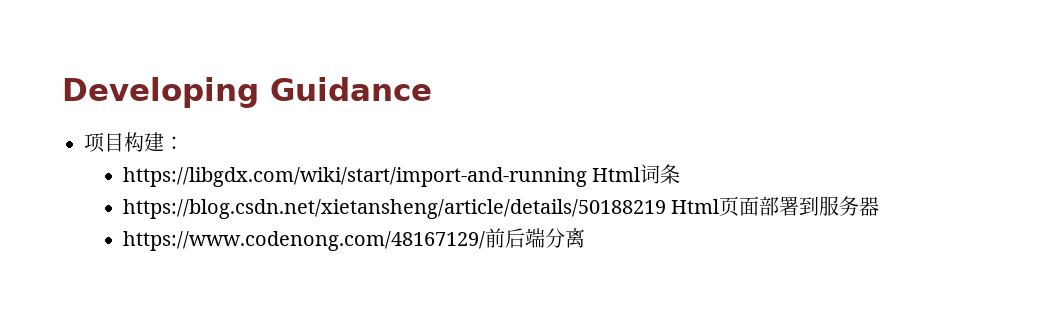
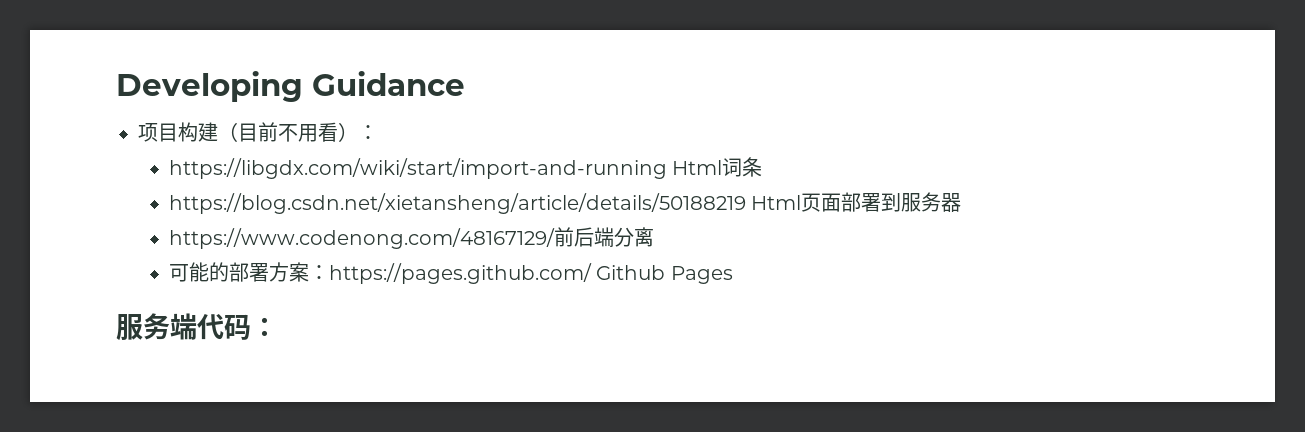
(164, 142) none -> [218,122,358,142] （目前不用看）
(585, 238) none -> [168,262,733,284] [116,313,278,341] // 可能的部署方案：https://pages.github.com/ Github Pages // 服务端代码：

